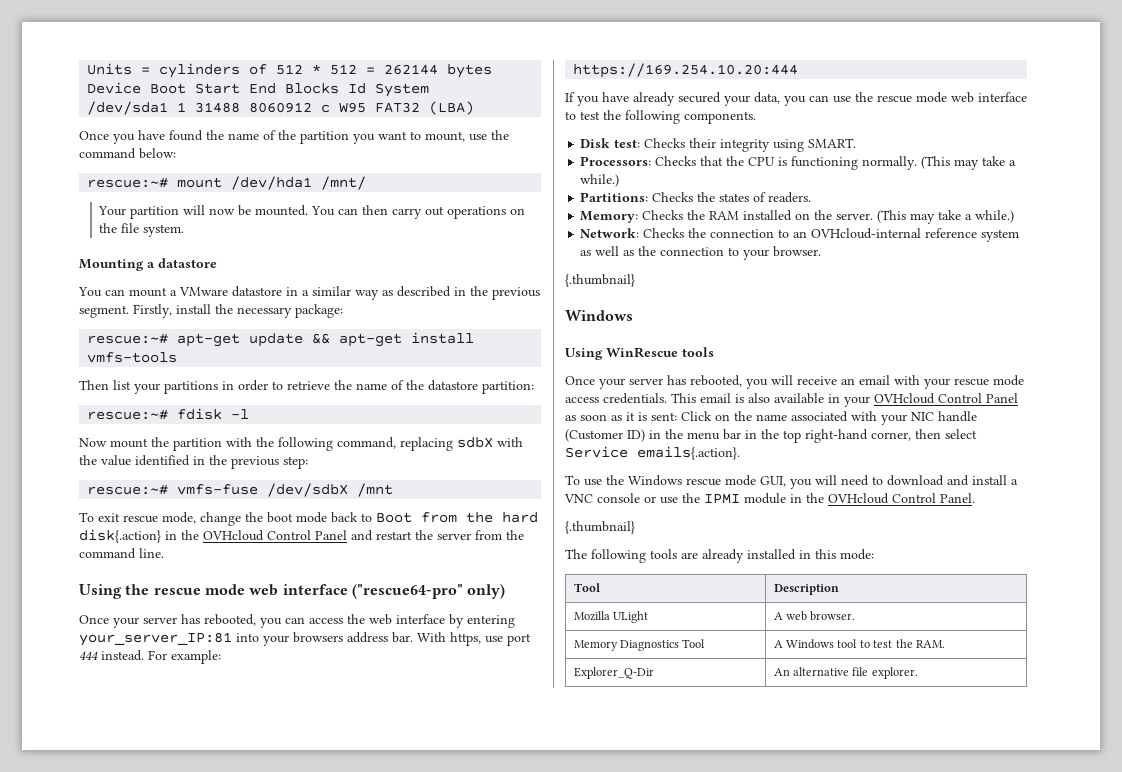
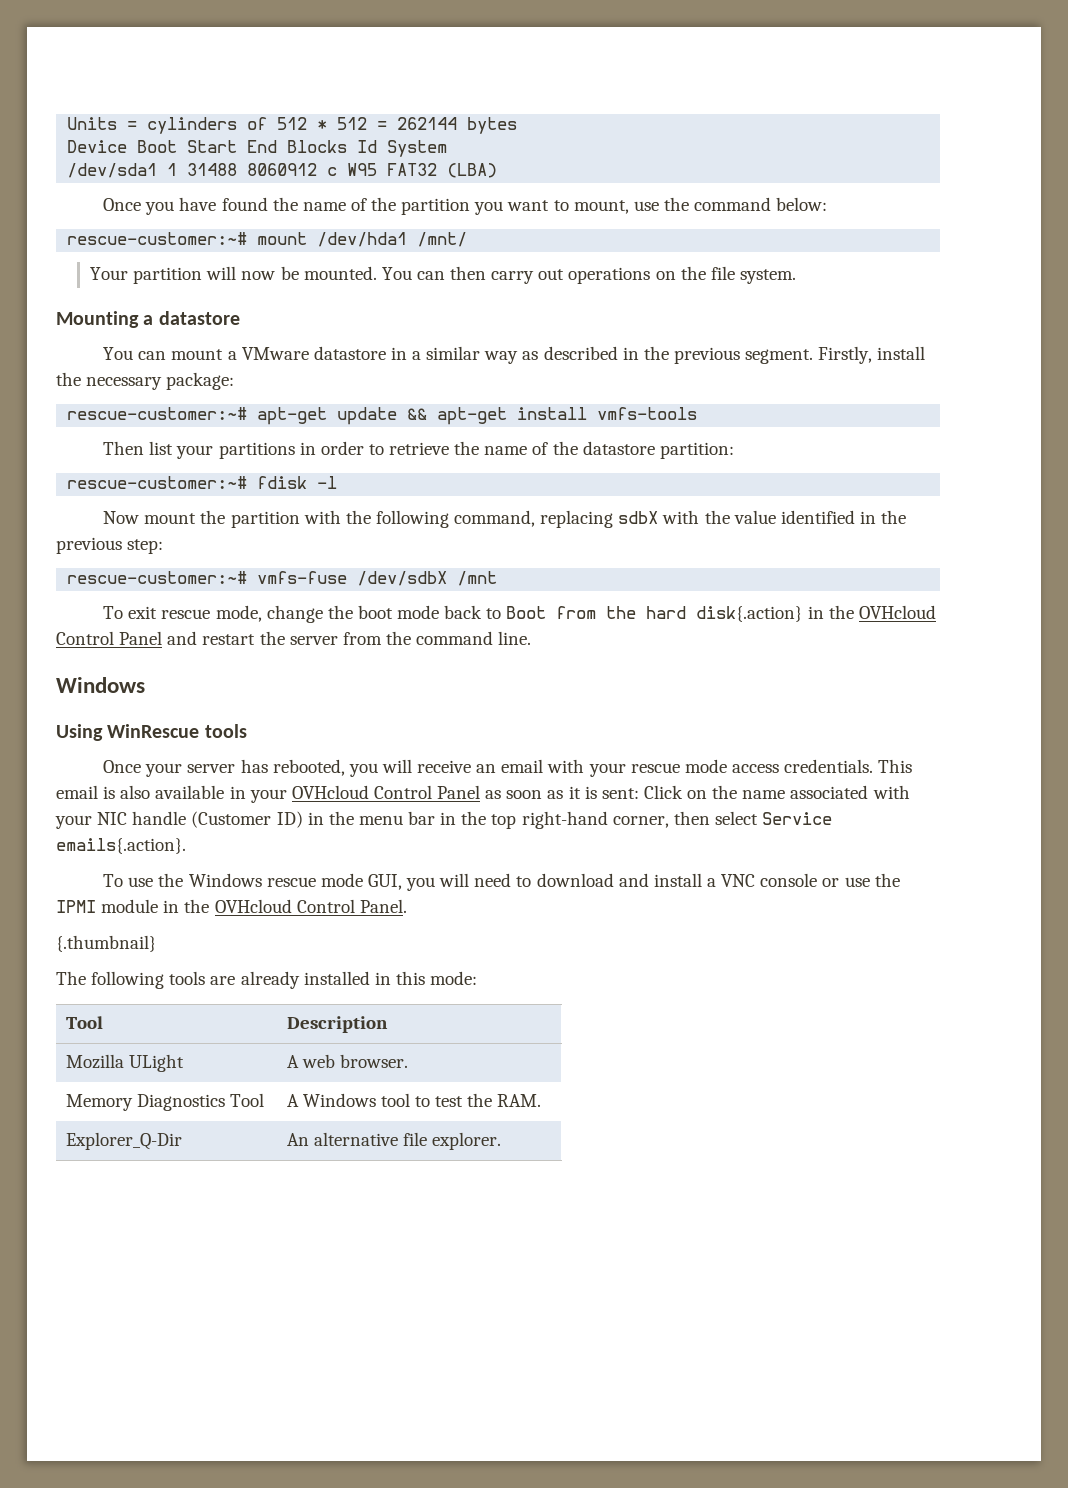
[87,177,169,188] rescue:~# -> [67,232,248,245] rescue-customer:~#
[87,333,169,344] rescue:~# -> [67,407,248,420] rescue-customer:~#
[87,409,169,420] rescue:~# -> [67,476,248,489] rescue-customer:~#
[87,484,169,495] rescue:~# -> [67,571,248,584] rescue-customer:~#
[79,584,506,599] [79,614,515,628] [79,632,531,646] [79,650,221,664] [573,63,799,78] [565,92,1027,106] [565,110,756,124] [580,138,857,152] [580,156,1017,170] [580,174,620,187] [580,192,812,203] [580,210,1015,224] [580,228,1020,242] [580,246,822,260] [565,274,635,287] // Using the rescue mode web interface ("rescue64-pro" only) // Once your server has rebooted, you can access the web interface by entering your_server_IP:81 into your browsers address bar. With https, use port 444 instead. For example: // https://169.254.10.20:444 // If you have already secured your data, you can use the rescue mode web interface to test the following components. // Disk test: Checks their integrity using SMART. // Processors: Checks that the CPU is functioning normally. (This may take a while.) // Partitions: Checks the states of readers. // Memory: Checks the RAM installed on the server. (This may take a while.) // Network: Checks the connection to an OVHcloud-internal reference system as well as the connection to your browser. // {.thumbnail} -> (532, 638) none

